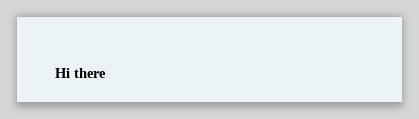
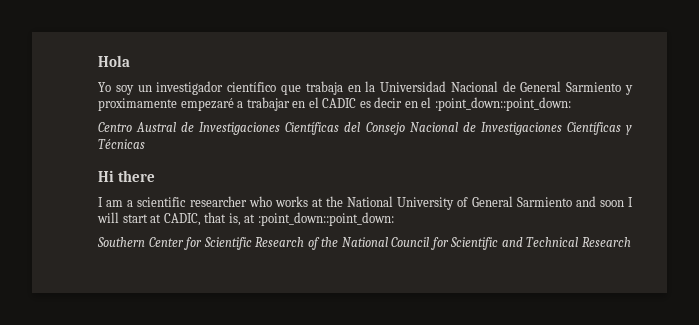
[55,68,106,78] Hi there -> [98,55,130,67] [98,81,633,95] [98,97,571,111] [98,122,632,135] [98,139,145,149] [98,170,156,182] [98,196,633,210] [97,212,394,226] [97,237,631,250] Hola // Yo soy un investigador científico que trabaja en la Universidad Nacional de General Sarmiento y proximamente empezaré a trabajar en el CADIC es decir en el :point_down::point_down: // Centro Austral de Investigaciones Científicas del Consejo Nacional de Investigaciones Científicas y Técnicas // Hi there // I am a scientific researcher who works at the National University of General Sarmiento and soon I will start at CADIC, that is, at :point_down::point_down: // Southern Center for Scientific Research of the National Council for Scientific and Technical Research

